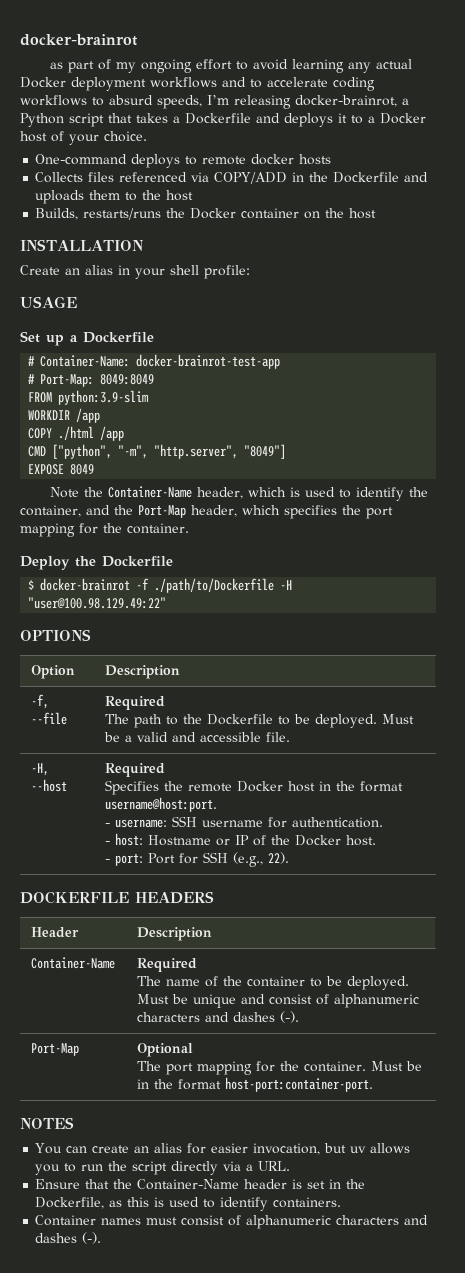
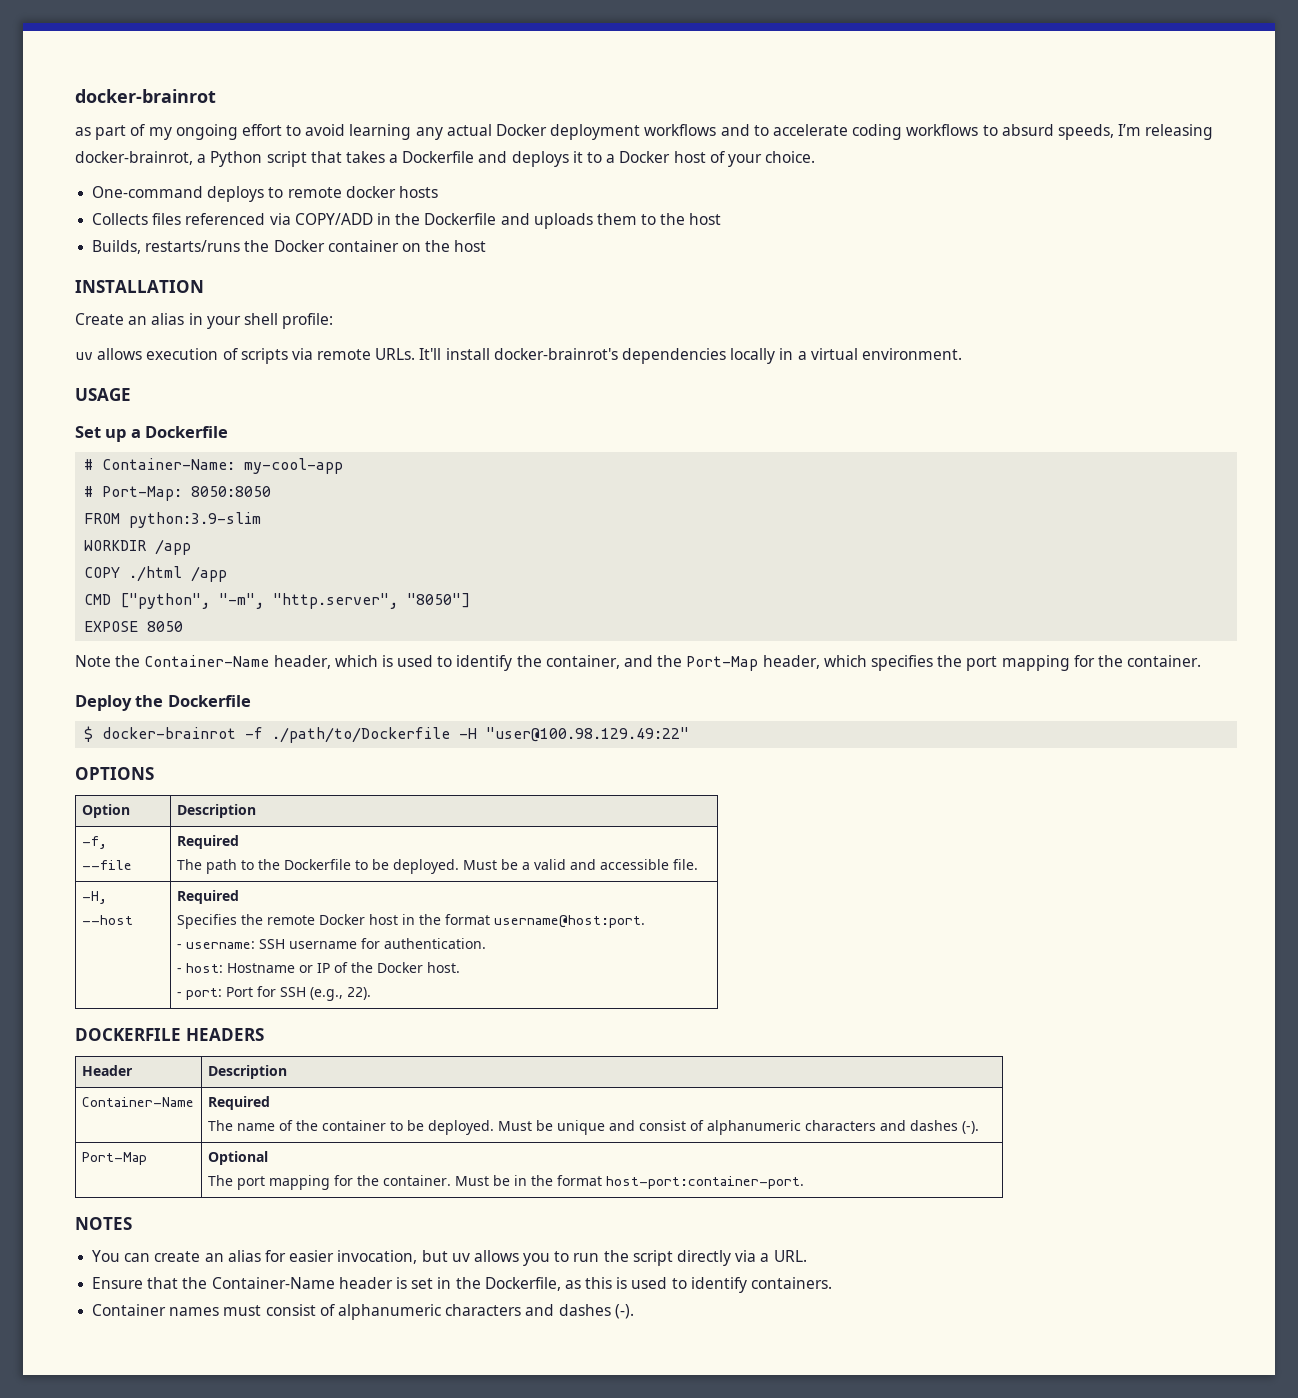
(250, 272) none -> [75,348,962,364] // uv allows execution of scripts via remote URLs. It'll install docker-brainrot's dependencies locally in a virtual environment.
[136,354,281,369] docker-brainrot-test-app -> [244,458,344,474] my-cool-app
[100,374,155,385] 8049:8049 -> [191,486,272,497] 8050:8050
[244,444,287,459] "8049"] -> [407,593,471,608] "8050"]
[70,464,95,475] 8049 -> [147,621,184,632] 8050

